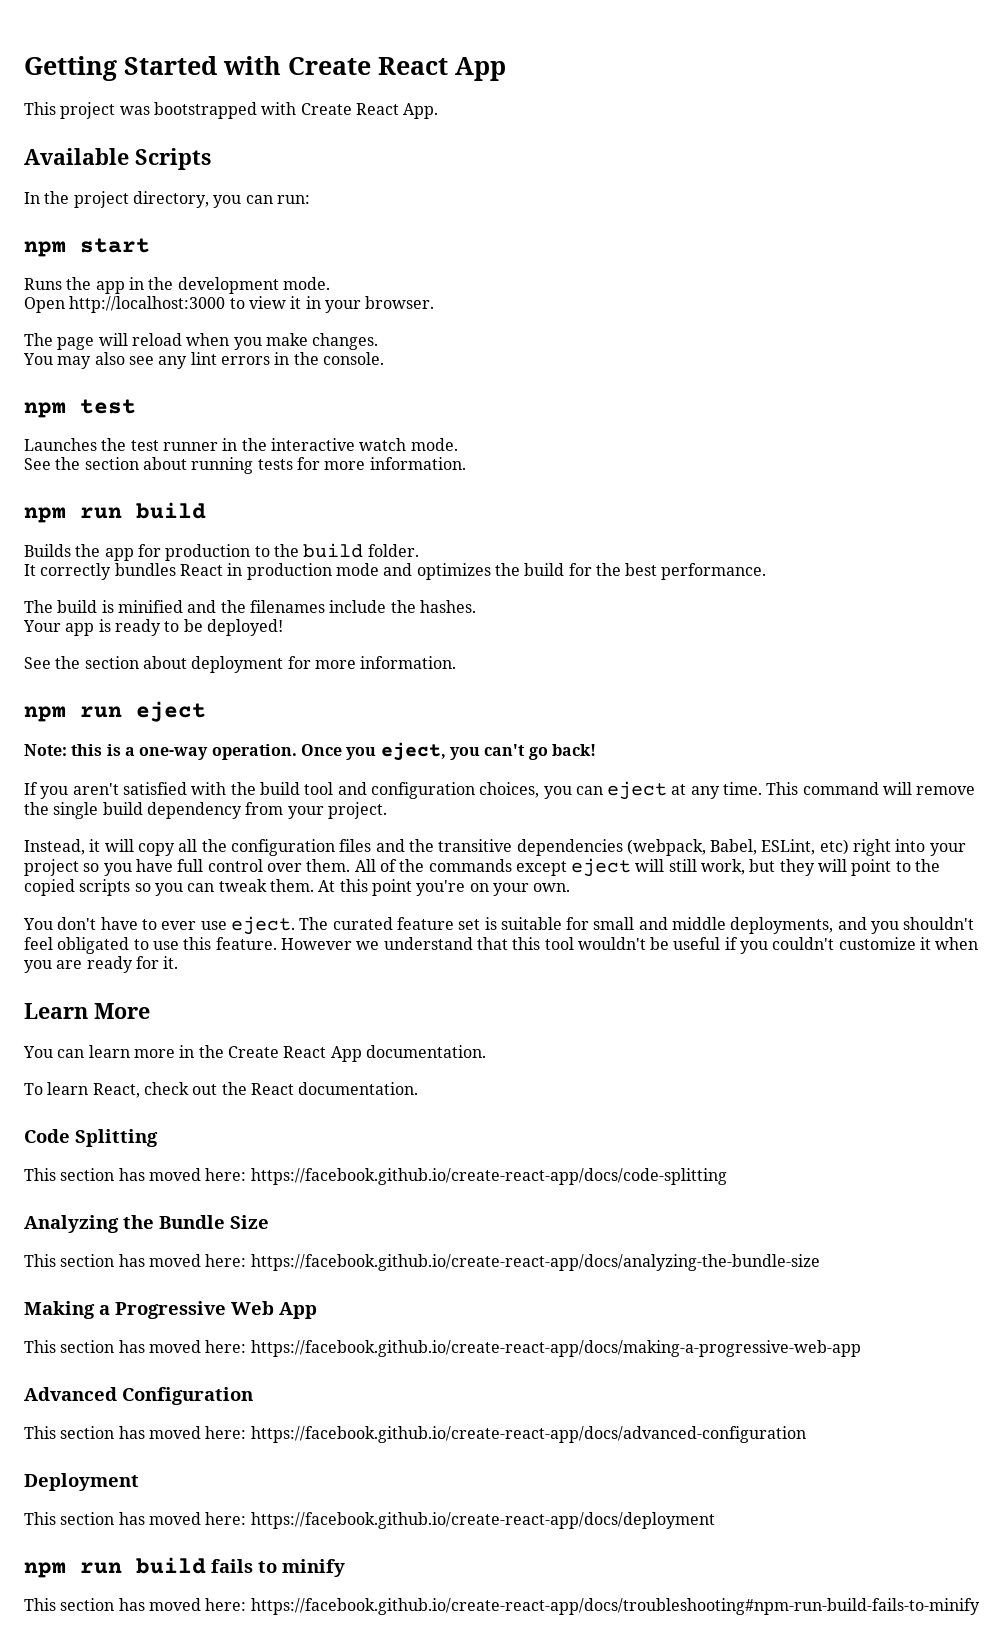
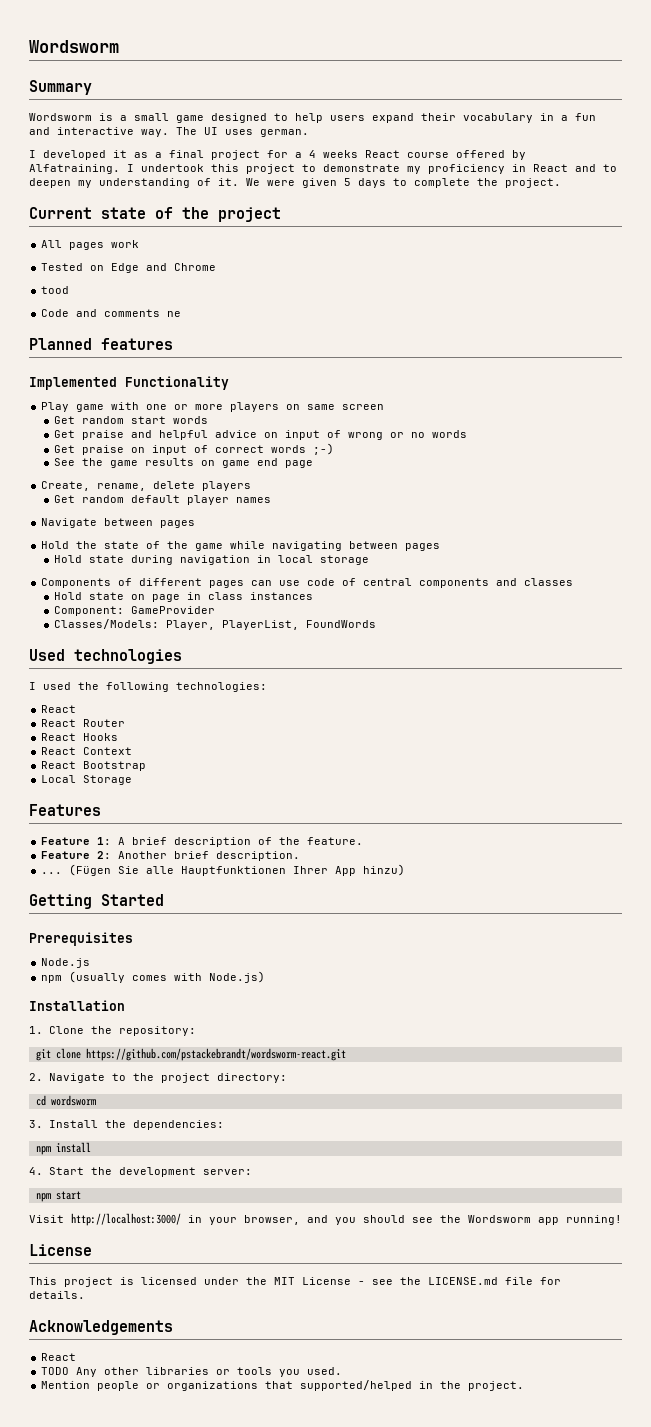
[24,56,506,81] [24,102,439,119] [24,148,211,170] [24,191,310,208] [24,238,150,257] [24,277,330,294] [24,296,435,313] [24,333,379,350] [23,352,384,369] [24,399,136,418] [24,438,458,451] [24,457,466,474] [24,502,206,523] [24,543,419,561] [24,563,767,580] [24,600,476,613] [23,619,283,636] [24,656,457,673] [24,701,206,722] [24,742,596,761] [24,781,976,800] [24,802,387,819] [24,839,966,856] [24,858,941,877] [24,879,571,896] [23,916,975,935] [24,937,979,954] [24,956,179,973] [24,1003,150,1019] [23,1045,486,1062] [24,1082,419,1098] [24,1129,158,1147] [24,1168,727,1185] [24,1215,269,1233] [24,1254,820,1271] [24,1301,317,1319] [24,1340,861,1357] [24,1387,253,1405] [24,1426,806,1443] [24,1473,139,1491] [24,1512,715,1529] [24,1557,345,1578] [24,1598,980,1615] Getting Started with Create React App // This project was bootstrapped with Create React App. // Available Scripts // In the project directory, you can run: // npm start // Runs the app in the development mode. // Open http://localhost:3000 to view it in your browser. // The page will reload when you make changes. // You may also see any lint errors in the console. // npm test // Launches the test runner in the interactive watch mode. // See the section about running tests for more information. // npm run build // Builds the app for production to the build folder. // It correctly bundles React in production mode and optimizes the build for the best performance. // The build is minified and the filenames include the hashes. // Your app is ready to be deployed! // See the section about deployment for more information. // npm run eject // Note: this is a one-way operation. Once you eject, you can't go back! // If you aren't satisfied with the build tool and configuration choices, you can eject at any time. This command will remove the single build dependency from your project. // Instead, it will copy all the configuration files and the transitive dependencies (webpack, Babel, ESLint, etc) right into your project so you have full control over them. All of the commands except eject will still work, but they will point to the copied scripts so you can tweak them. At this point you're on your own. // You don't have to ever use eject. The curated feature set is suitable for small and middle deployments, and you shouldn't feel obligated to use this feature. However we understand that this tool wouldn't be useful if you couldn't customize it when you are ready for it. // Learn More // You can learn more in the Create React App documentation. // To learn React, check out the React documentation. // Code Splitting // This section has moved here: https://facebook.github.io/create-react-app/docs/code-splitting // Analyzing the Bundle Size // This section has moved here: https://facebook.github.io/create-react-app/docs/analyzing-the-bundle-size // Making a Progressive Web App // This section has moved here: https://facebook.github.io/create-react-app/docs/making-a-progressive-web-app // Advanced Configuration // This section has moved here: https://facebook.github.io/create-react-app/docs/advanced-configuration // Deployment // This section has moved here: https://facebook.github.io/create-react-app/docs/deployment // npm run build fails to minify // This section has moved here: https://facebook.github.io/create-react-app/docs/troubleshooting#npm-run-build-fails-to-minify -> [29,40,119,53] [29,80,92,95] [29,113,596,123] [29,127,309,137] [29,150,526,160] [29,164,617,174] [29,178,561,188] [29,207,281,222] [41,240,140,250] [41,263,217,273] [41,286,70,294] [41,309,182,317] [29,338,173,350] [29,376,229,390] [41,402,385,412] [53,416,208,424] [53,430,467,440] [53,443,334,455] [53,458,313,468] [41,481,252,491] [53,495,271,505] [41,518,196,528] [41,541,441,551] [53,555,369,565] [41,578,574,588] [53,592,313,602] [53,606,215,616] [53,619,376,630] [29,649,182,664] [29,682,267,692] [41,705,77,713] [41,719,126,727] [41,733,119,741] [41,747,133,755] [41,761,147,771] [41,775,133,785] [29,804,101,816] [41,837,364,847] [41,851,301,861] [41,864,406,876] [29,894,164,909] [29,932,133,946] [41,958,91,968] [41,971,266,983] [29,1000,125,1011] [29,1026,196,1036] [35,1048,346,1061] [29,1073,287,1083] [35,1095,96,1106] [29,1120,224,1130] [35,1142,91,1155] [29,1167,252,1177] [35,1191,81,1202] [29,1213,622,1226] [29,1244,92,1256] [29,1277,561,1287] [29,1291,85,1299] [29,1320,173,1335] [41,1353,77,1361] [41,1367,343,1377] [41,1380,525,1391] Wordsworm // Summary // Wordsworm is a small game designed to help users expand their vocabulary in a fun and interactive way. The UI uses german. // I developed it as a final project for a 4 weeks React course offered by Alfatraining. I undertook this project to demonstrate my proficiency in React and to deepen my understanding of it. We were given 5 days to complete the project. // Current state of the project // All pages work // Tested on Edge and Chrome // tood // Code and comments ne // Planned features // Implemented Functionality // Play game with one or more players on same screen // Get random start words // Get praise and helpful advice on input of wrong or no words // Get praise on input of correct words ;-) // See the game results on game end page // Create, rename, delete players // Get random default player names // Navigate between pages // Hold the state of the game while navigating between pages // Hold state during navigation in local storage // Components of different pages can use code of central components and classes // Hold state on page in class instances // Component: GameProvider // Classes/Models: Player, PlayerList, FoundWords // Used technologies // I used the following technologies: // React // React Router // React Hooks // React Context // React Bootstrap // Local Storage // Features // Feature 1: A brief description of the feature. // Feature 2: Another brief description. // ... (Fügen Sie alle Hauptfunktionen Ihrer App hinzu) // Getting Started // Prerequisites // Node.js // npm (usually comes with Node.js) // Installation // 1. Clone the repository: // git clone https://github.com/pstackebrandt/wordsworm-react.git // 2. Navigate to the project directory: // cd wordsworm // 3. Install the dependencies: // npm install // 4. Start the development server: // npm start // Visit http://localhost:3000/ in your browser, and you should see the Wordsworm app running! // License // This project is licensed under the MIT License - see the LICENSE.md file for details. // Acknowledgements // React // TODO Any other libraries or tools you used. // Mention people or organizations that supported/helped in the project.

